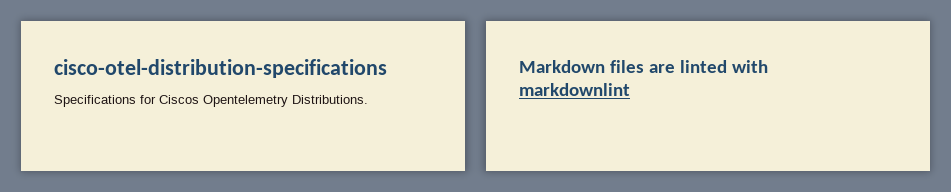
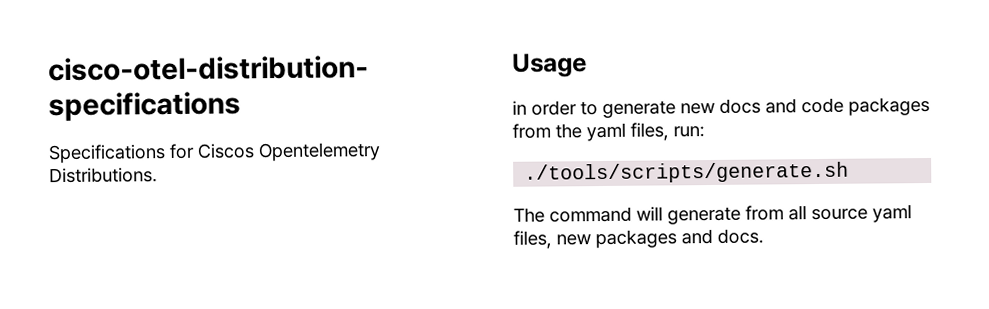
[519,60,768,73] [519,83,630,96] Markdown files are linted with markdownlint -> [512,53,587,78] [512,96,930,118] [512,122,705,142] [524,161,850,184] [513,204,912,225] [513,228,764,249] Usage // in order to generate new docs and code packages from the yaml files, run: // ./tools/scripts/generate.sh // The command will generate from all source yaml files, new packages and docs.

